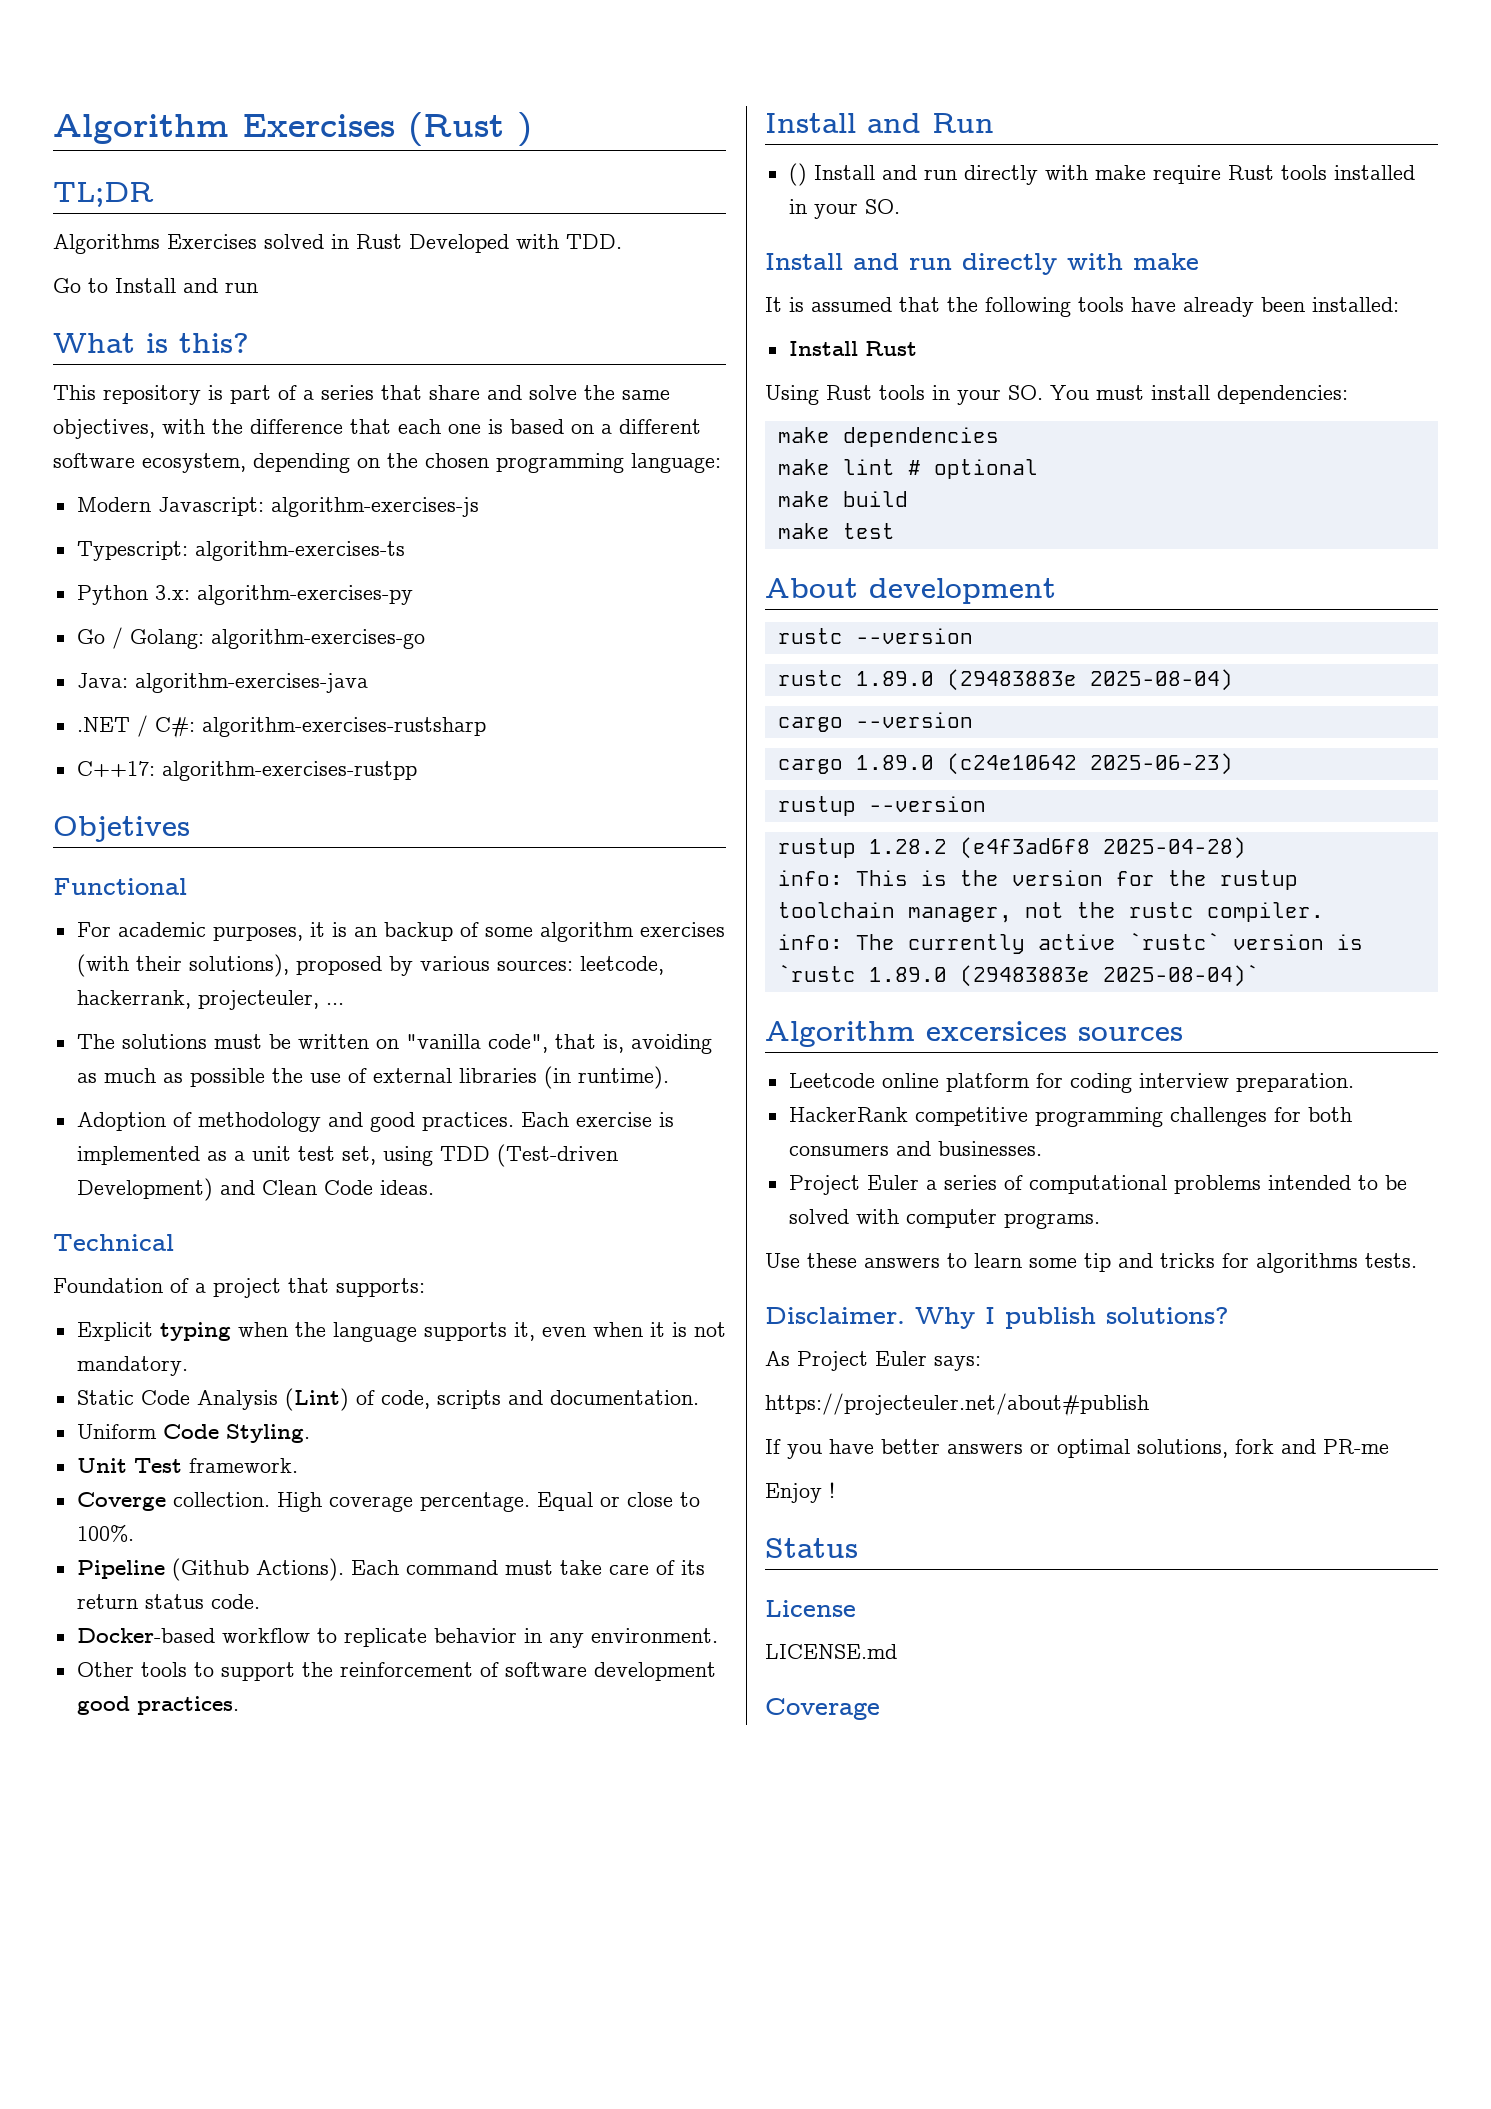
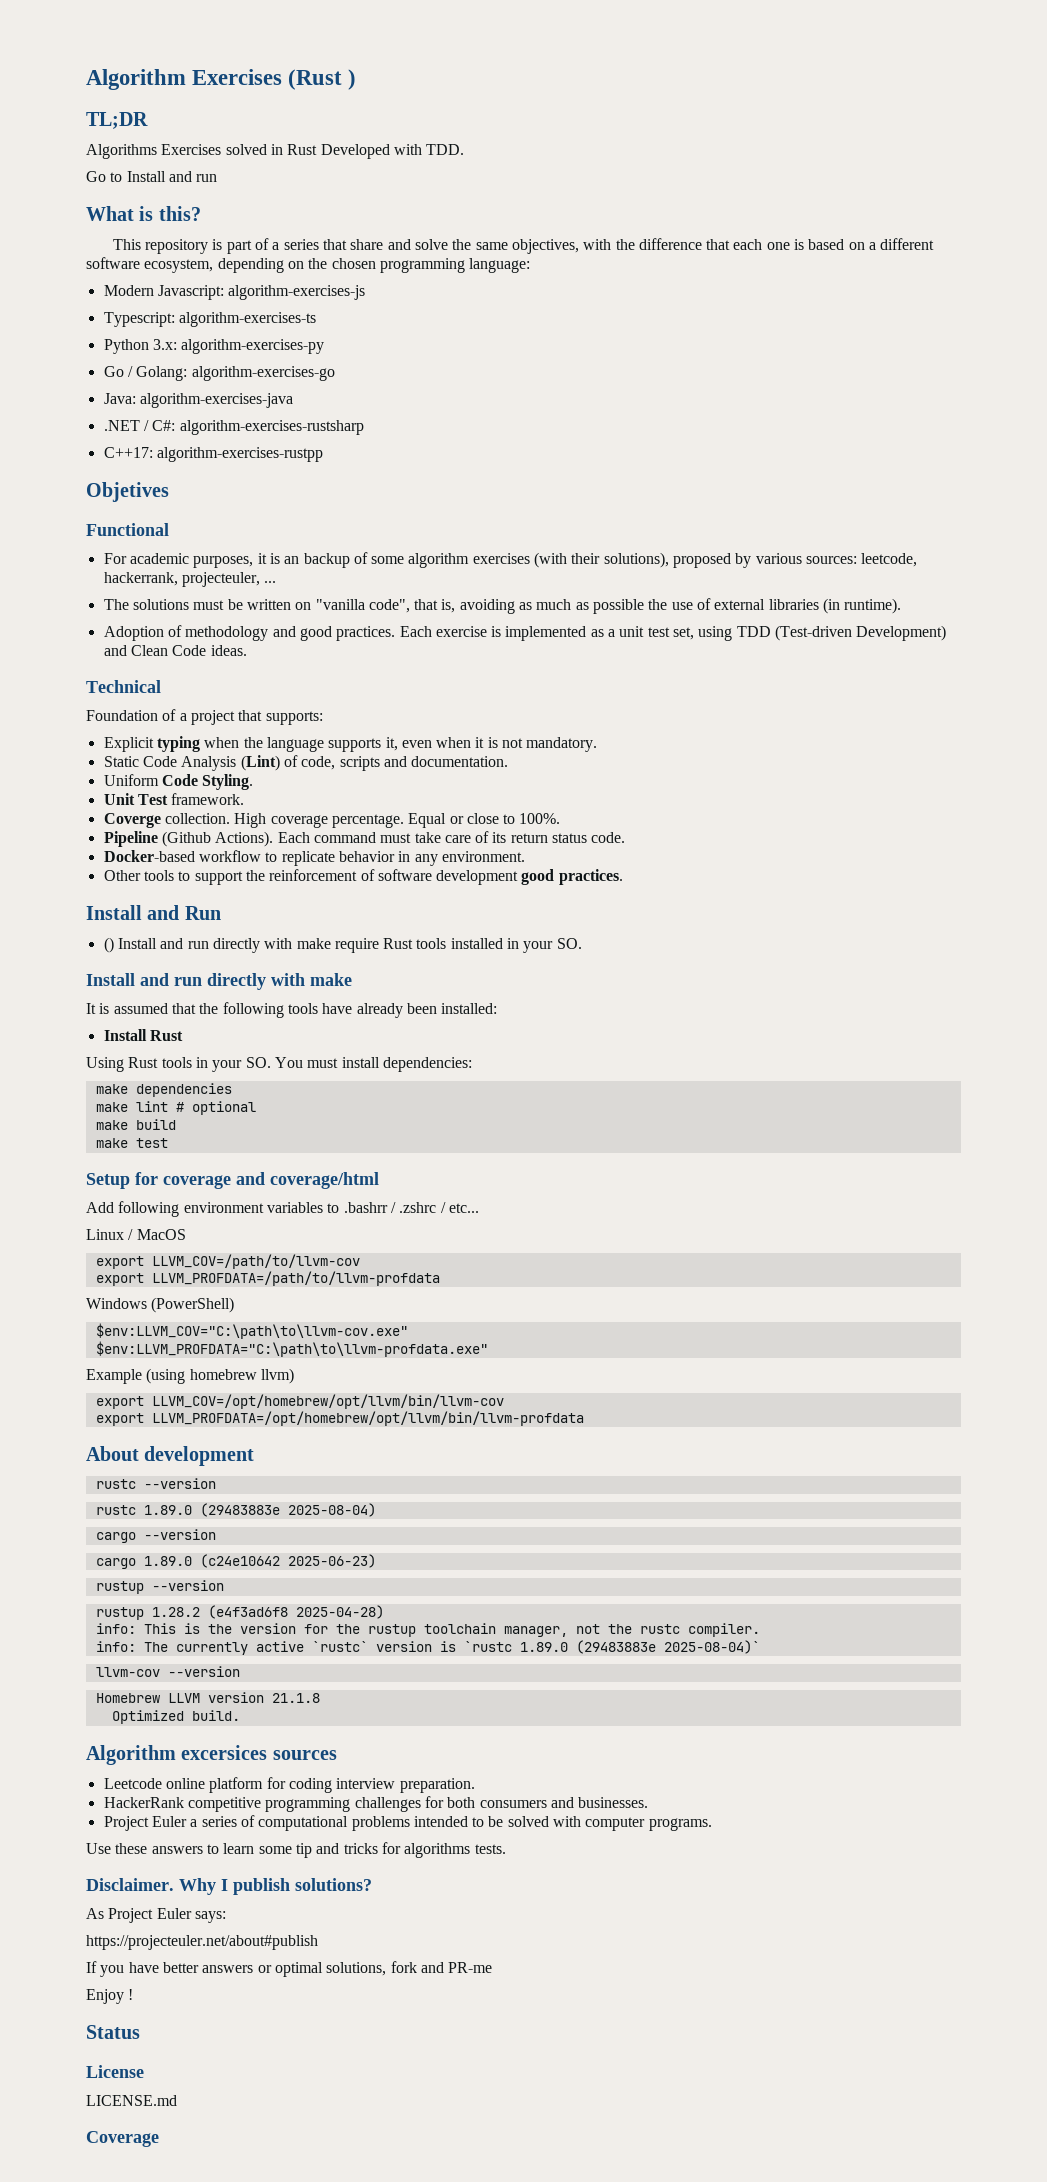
(895, 531) none -> [86,1172,379,1189] [86,1201,479,1217] [86,1229,186,1240] [95,1254,360,1269] [95,1271,440,1286] [86,1297,235,1313] [95,1323,408,1339] [95,1341,488,1357] [86,1368,294,1384] [95,1394,504,1409] [95,1411,584,1426] // Setup for coverage and coverage/html // Add following environment variables to .bashrr / .zshrc / etc... // Linux / MacOS // export LLVM_COV=/path/to/llvm-cov // export LLVM_PROFDATA=/path/to/llvm-profdata // Windows (PowerShell) // $env:LLVM_COV="C:\path\to\llvm-cov.exe" // $env:LLVM_PROFDATA="C:\path\to\llvm-profdata.exe" // Example (using homebrew llvm) // export LLVM_COV=/opt/homebrew/opt/llvm/bin/llvm-cov // export LLVM_PROFDATA=/opt/homebrew/opt/llvm/bin/llvm-profdata
(1259, 975) none -> [95,1666,240,1677] [95,1692,320,1703] [111,1710,240,1724] // llvm-cov --version // Homebrew LLVM version 21.1.8 // Optimized build.

